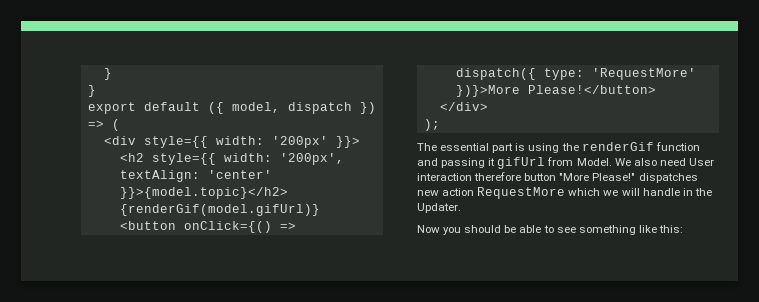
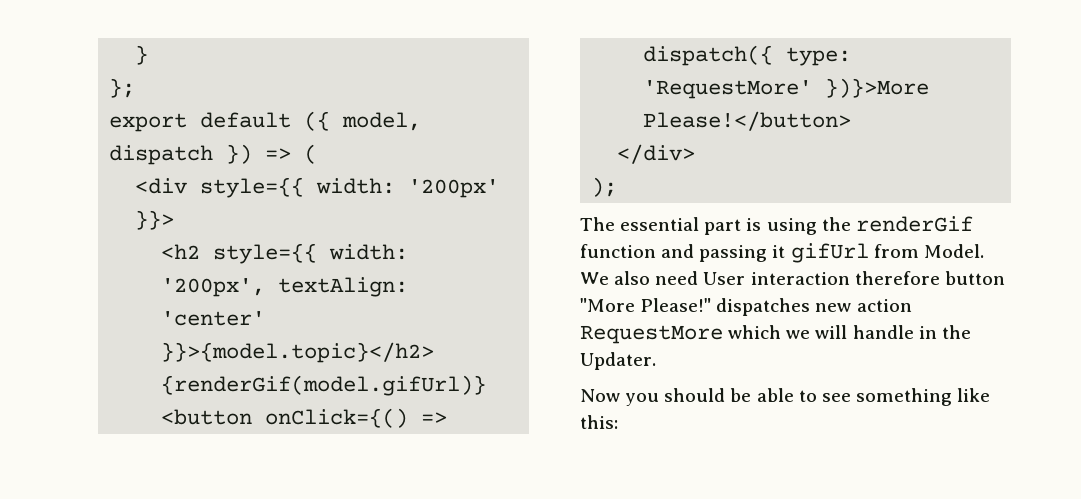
[103,68,112,80] [87,85,96,97] } // } -> [135,45,149,65] [109,78,136,98] } // };

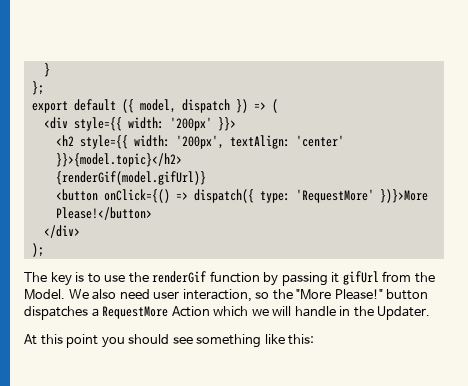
[620,217,817,235] essential part is using -> [50,272,126,286] key is to use
[661,244,695,258] and -> [263,272,279,286] by
(919, 251) none -> [414,272,435,283] the
[703,271,1005,285] [580,298,912,316] [580,325,723,344] User interaction therefore button "More Please!" dispatches new action RequestMore -> [153,289,429,302] [24,306,210,320] user interaction, so the "More Please!" button dispatches a RequestMore Action
[580,388,817,406] Now you should be able to -> [24,334,170,348] At this point you should

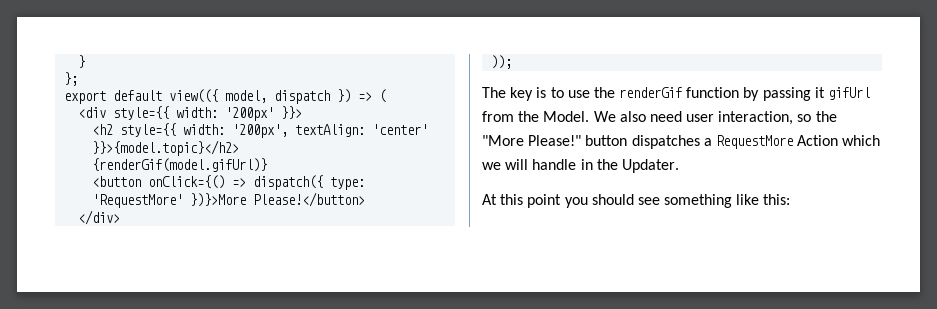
[121,99,134,113] ({ -> [169,89,219,103] view(({
[31,243,44,257] ); -> [491,55,513,69] ));

